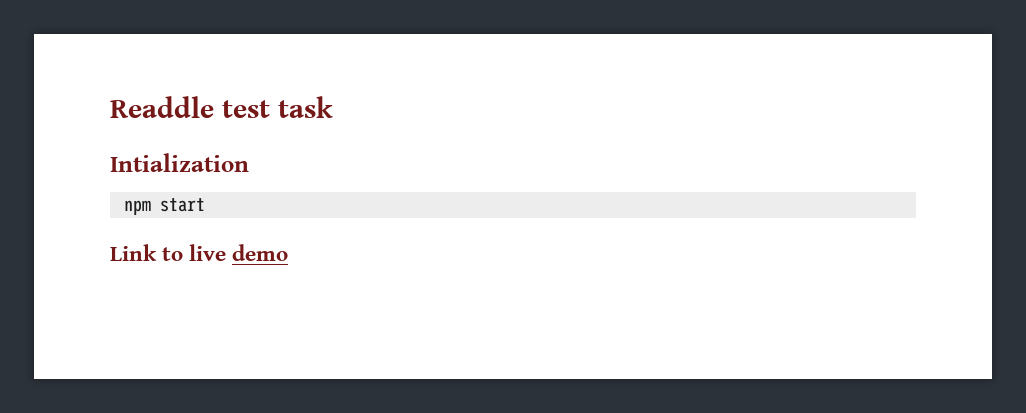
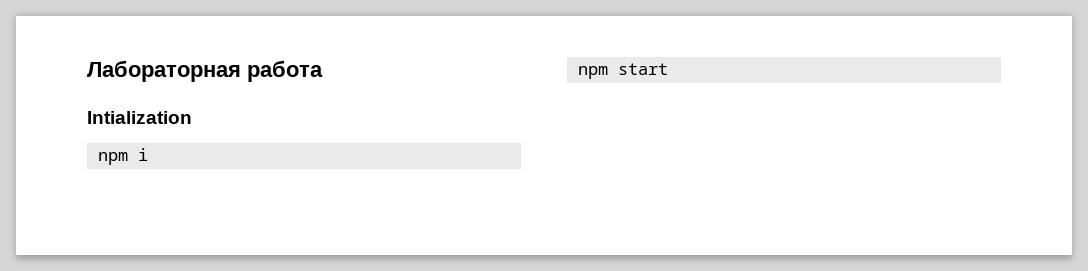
[110,96,333,118] Readdle test task -> [87,60,323,82] Лабораторная работа
(249, 162) none -> [97,148,148,165] // npm i
[110,244,289,261] // Link to live demo -> (668, 69) none

